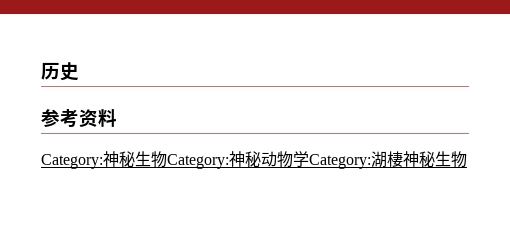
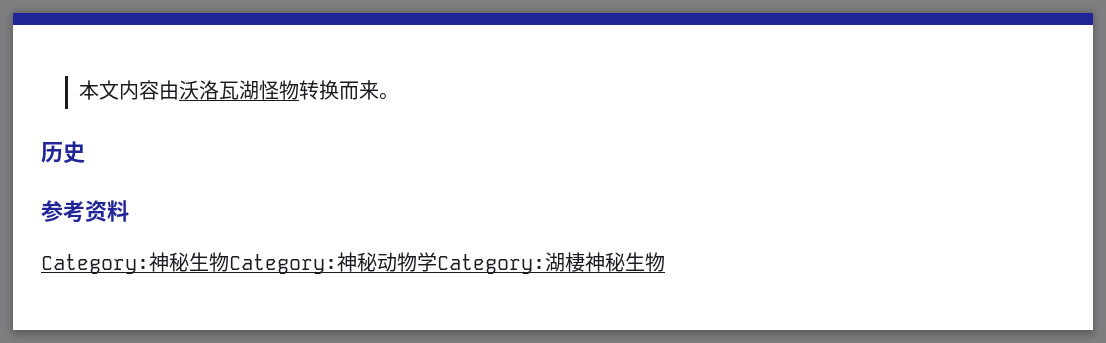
(41, 71) none -> [79,80,400,100] 本文内容由沃洛瓦湖怪物转换而来。 //

